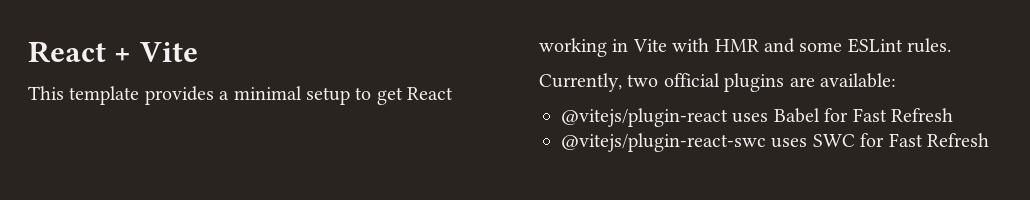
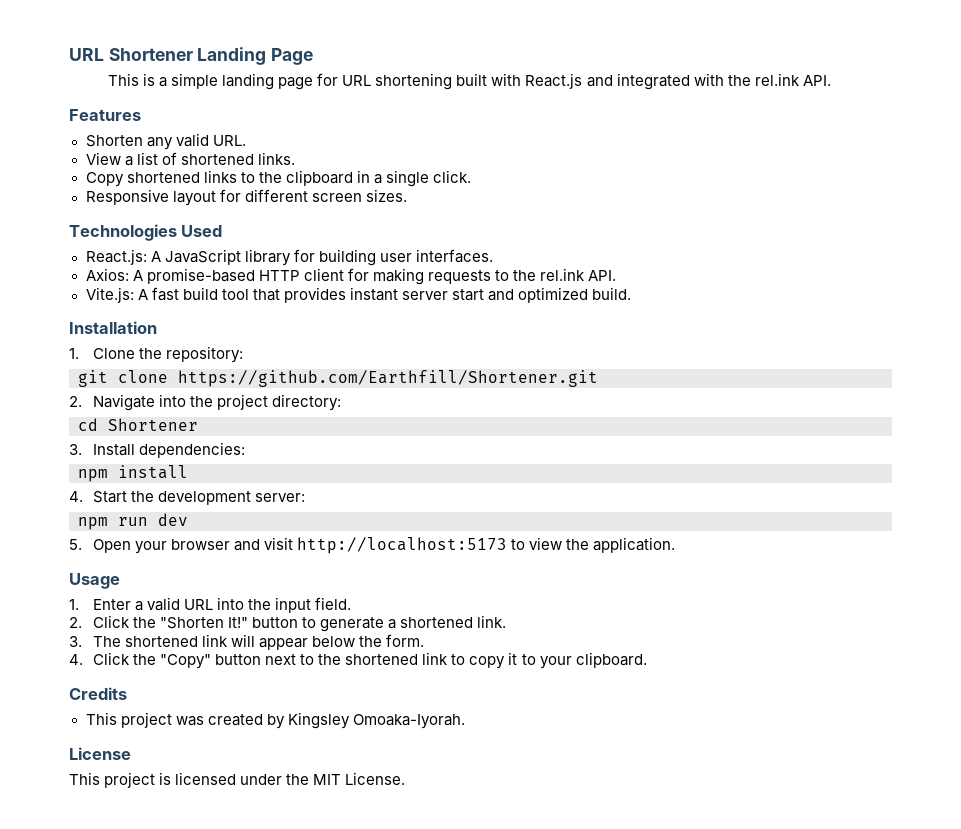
[28,41,198,63] [28,86,454,105] [539,38,952,57] [539,73,896,92] [561,108,953,127] [561,133,989,152] React + Vite // This template provides a minimal setup to get React working in Vite with HMR and some ESLint rules. // Currently, two official plugins are available: // @vitejs/plugin-react uses Babel for Fast Refresh // @vitejs/plugin-react-swc uses SWC for Fast Refresh -> [69,47,314,65] [107,73,831,90] [69,109,141,121] [85,133,246,150] [85,152,295,166] [85,170,471,187] [85,189,407,206] [69,224,223,241] [85,249,493,266] [85,268,617,285] [85,287,632,303] [69,321,157,334] [69,346,244,363] [78,370,598,387] [69,394,342,411] [78,418,198,431] [69,442,245,458] [78,465,188,482] [69,491,306,505] [78,513,188,530] [69,537,676,554] [69,573,120,589] [69,597,352,613] [69,615,507,632] [69,634,425,650] [69,652,647,669] [69,687,127,700] [85,712,465,729] [69,747,131,760] [69,772,406,788] URL Shortener Landing Page // This is a simple landing page for URL shortening built with React.js and integrated with the rel.ink API. // Features // Shorten any valid URL. // View a list of shortened links. // Copy shortened links to the clipboard in a single click. // Responsive layout for different screen sizes. // Technologies Used // React.js: A JavaScript library for building user interfaces. // Axios: A promise-based HTTP client for making requests to the rel.ink API. // Vite.js: A fast build tool that provides instant server start and optimized build. // Installation // 1. Clone the repository: // git clone https://github.com/Earthfill/Shortener.git // 2. Navigate into the project directory: // cd Shortener // 3. Install dependencies: // npm install // 4. Start the development server: // npm run dev // 5. Open your browser and visit http://localhost:5173 to view the application. // Usage // 1. Enter a valid URL into the input field. // 2. Click the "Shorten It!" button to generate a shortened link. // 3. The shortened link will appear below the form. // 4. Click the "Copy" button next to the shortened link to copy it to your clipboard. // Credits // This project was created by Kingsley Omoaka-Iyorah. // License // This project is licensed under the MIT License.

